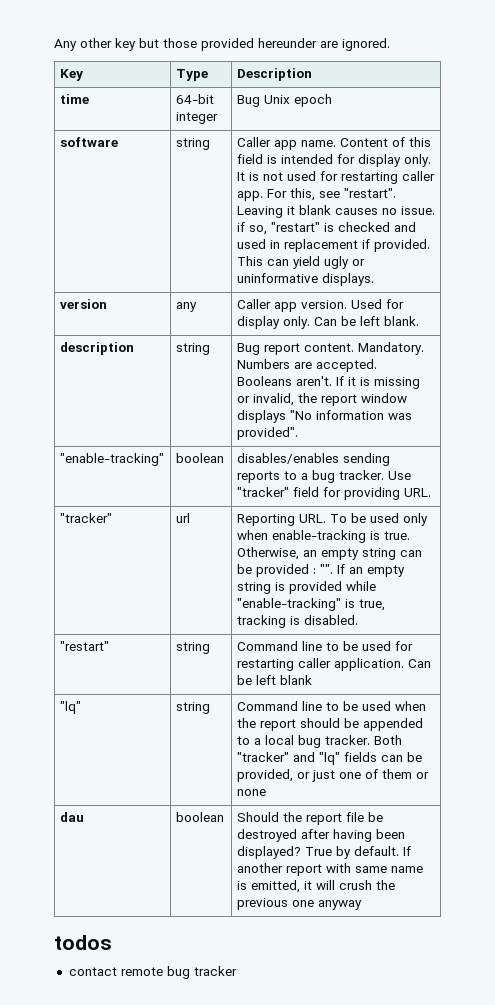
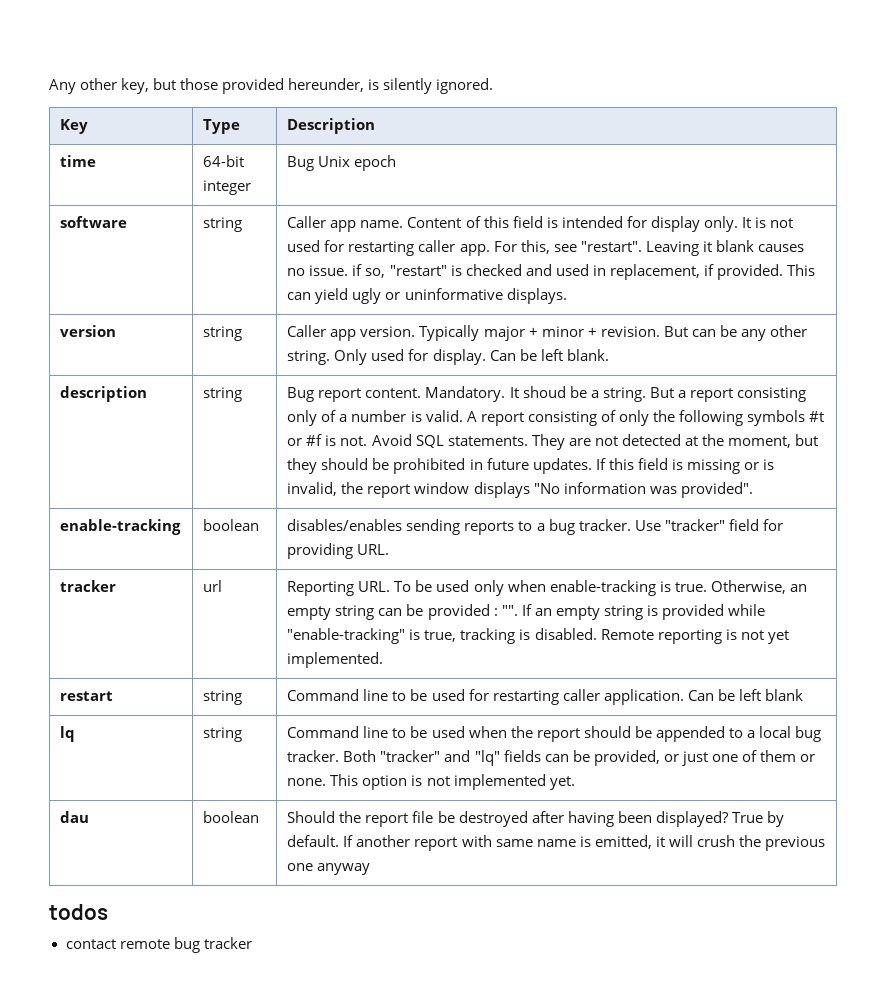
[115,38,136,51] key -> [121,78,150,94] key,
[258,38,338,48] hereunder are -> [288,78,433,94] hereunder, is silently
[283,239,358,252] replacement -> [609,264,700,280] replacement,
[175,302,197,312] any -> [203,326,243,341] string
[350,299,404,309] [236,316,310,329] Used for display only. -> [419,325,807,341] [287,349,486,365] Typically major + minor + revision. But can be any other string. Only used for display.
[236,359,377,372] [236,376,356,386] Numbers are accepted. Booleans aren't. If it -> [509,386,806,402] [287,410,824,426] [287,434,818,450] [287,458,668,474] It shoud be a string. But a report consisting only of a number is valid. A report consisting of only the following symbols #t or #f is not. Avoid SQL statements. They are not detected at the moment, but they should be prohibited in future updates. If this field
(250, 399) none -> [762,459,774,470] is
[59,453,164,466] "enable-tracking" -> [60,519,182,535] enable-tracking
[59,513,112,523] "tracker" -> [60,580,117,592] tracker
[59,641,109,651] // "restart" -> [600,629,789,644] [287,652,384,668] [60,691,114,701] Remote reporting is not yet implemented. // restart
[59,701,81,714] "lq" -> [60,726,76,742] lq
[415,772,429,779] [236,789,266,796] or none -> [799,754,815,762] [287,774,575,790] or none. This option is not implemented yet.

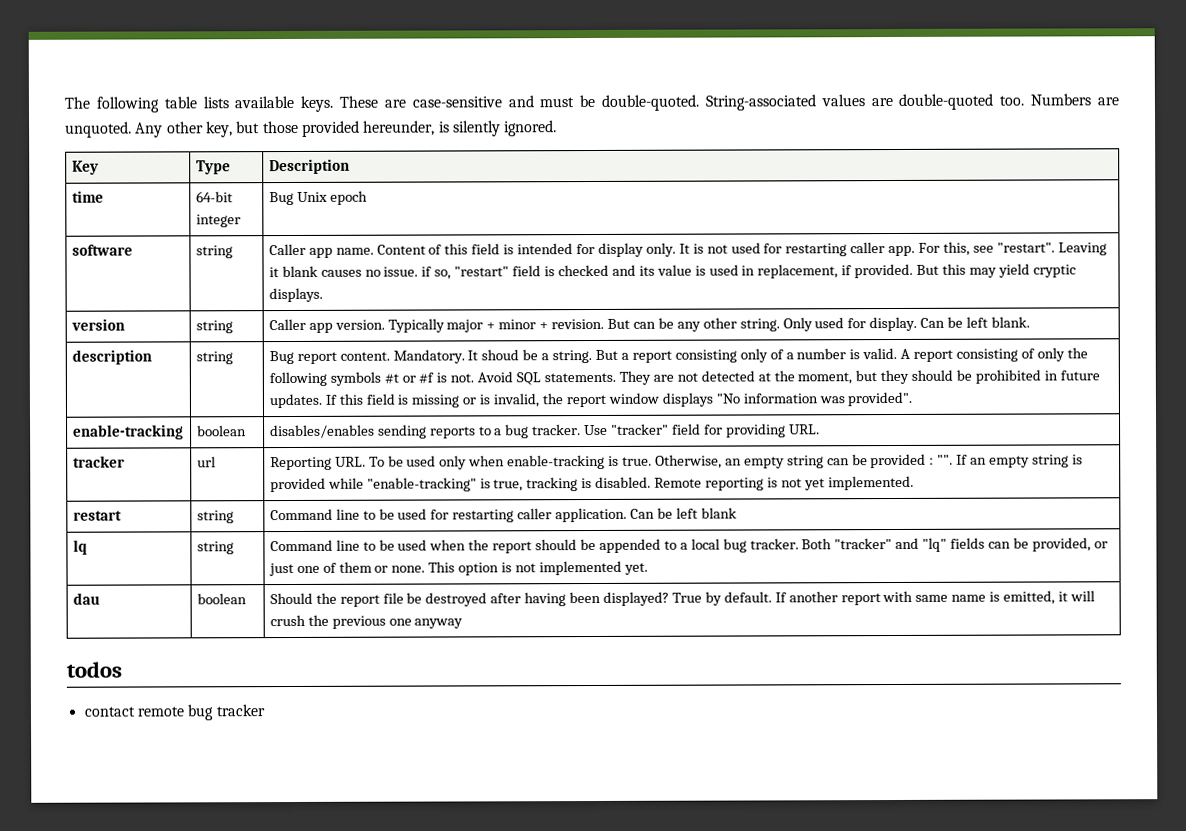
(49, 86) none -> [64,93,1120,113] [65,121,132,138] The following table lists available keys. These are case-sensitive and must be double-quoted. String-associated values are double-quoted too. Numbers are unquoted.
(447, 270) none -> [512,265,542,277] field
(552, 270) none -> [638,264,706,276] its value is
[786,264,815,276] [287,288,503,304] This can yield ugly or uninformative -> [916,263,1076,278] But this may yield cryptic

